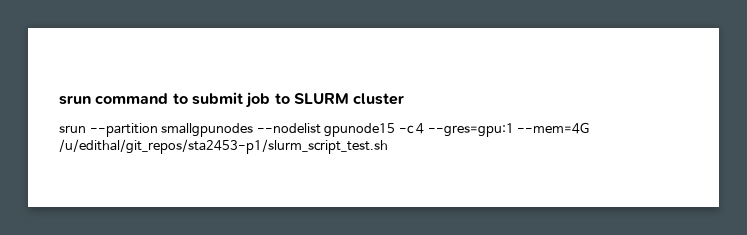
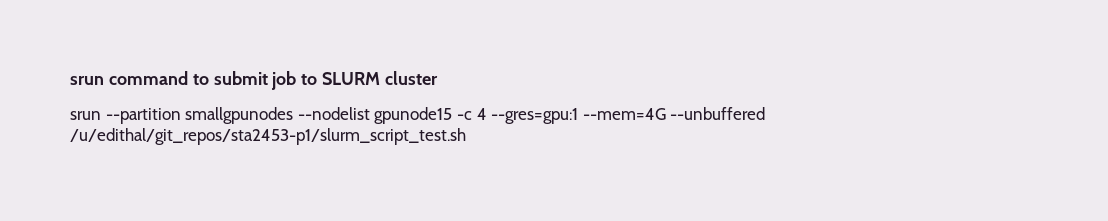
(590, 128) none -> [670,107,766,120] --unbuffered

